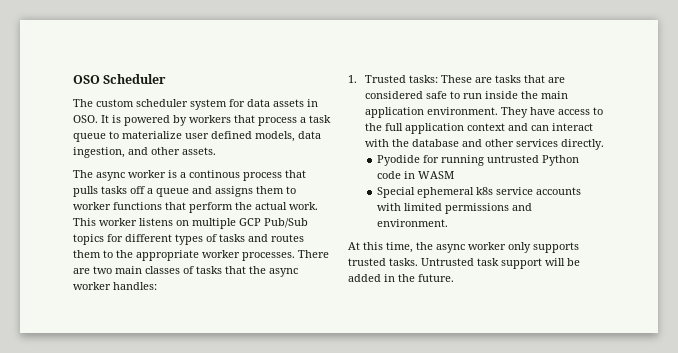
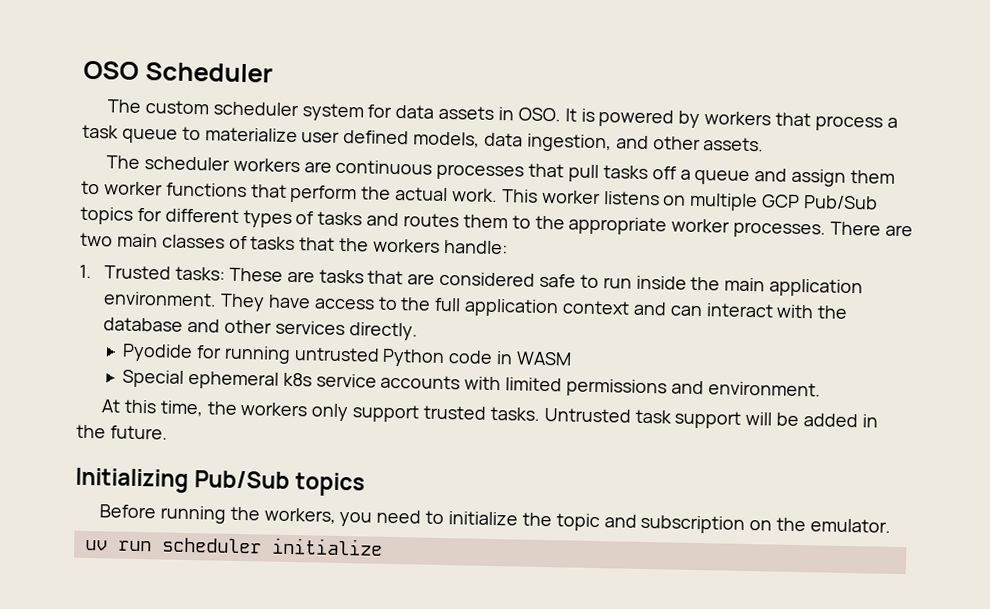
[96,170,306,181] [73,186,98,197] async worker is a continous process that pulls -> [143,156,600,183] scheduler workers are continuous processes that pull
[215,186,253,197] assigns -> [791,168,847,187] assign
[269,268,298,277] [73,282,157,290] async worker handles: -> [373,238,508,255] workers handle:
[436,242,579,253] async worker only supports -> [240,402,420,423] workers only support
(454, 278) none -> [75,467,366,497] [99,504,892,534] [84,537,383,556] // Initializing Pub/Sub topics // Before running the workers, you need to initialize the topic and subscription on the emulator. // uv run scheduler initialize

